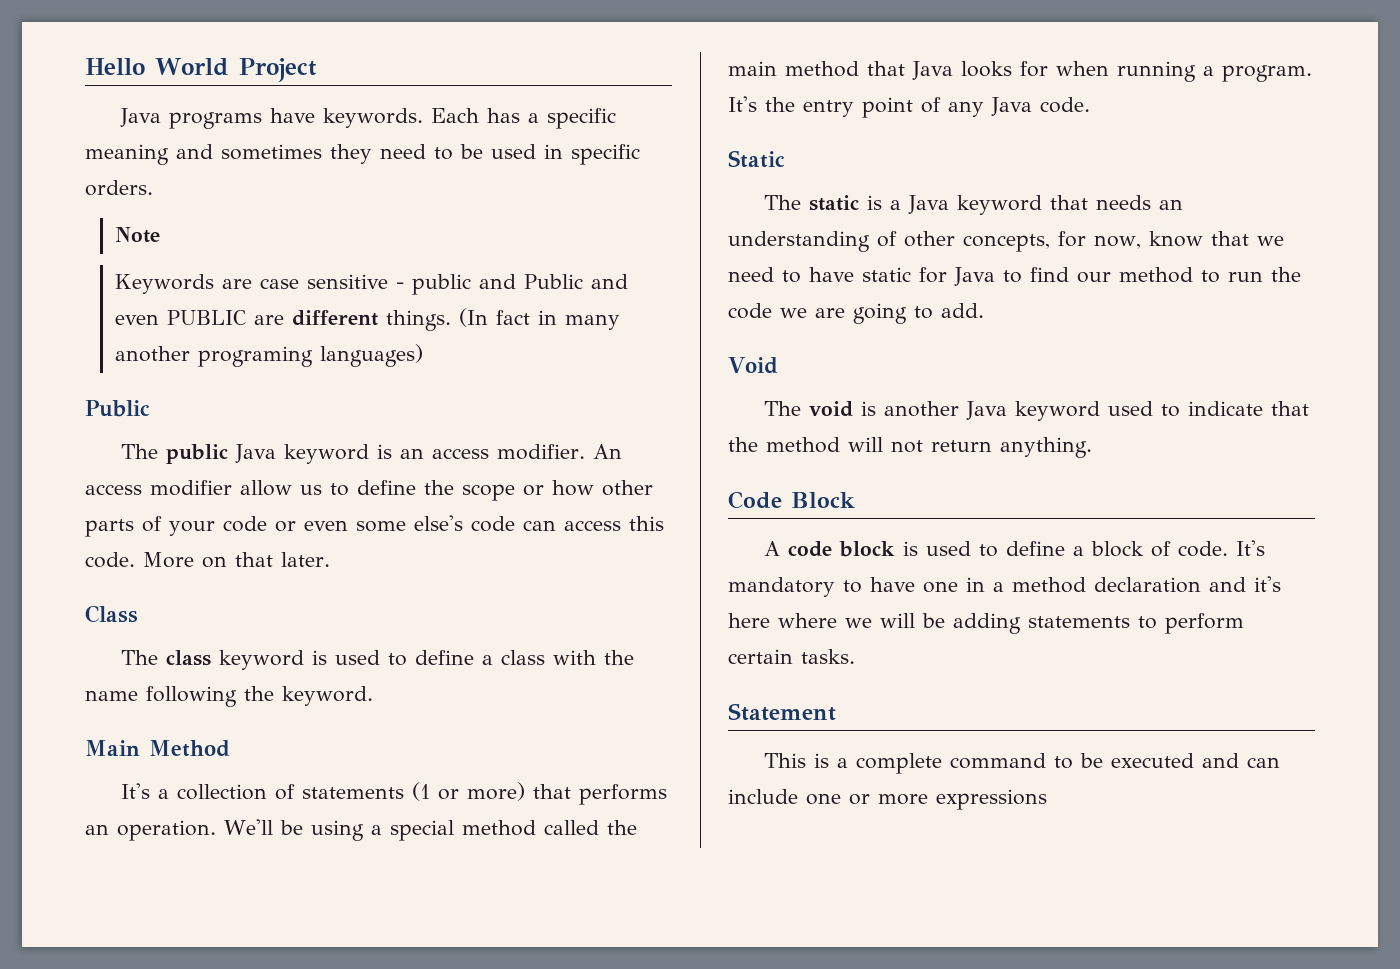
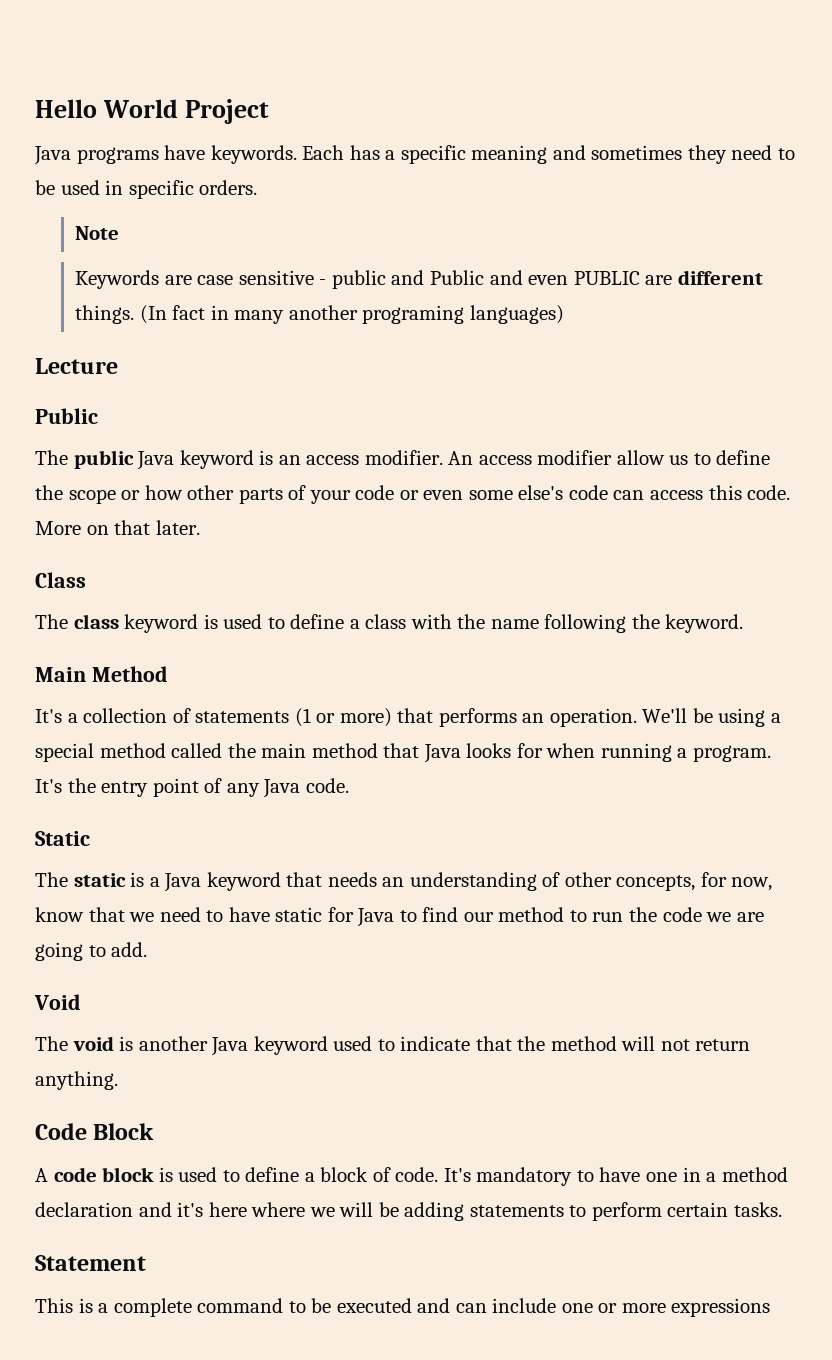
(424, 355) none -> [35,358,118,374] // Lecture

